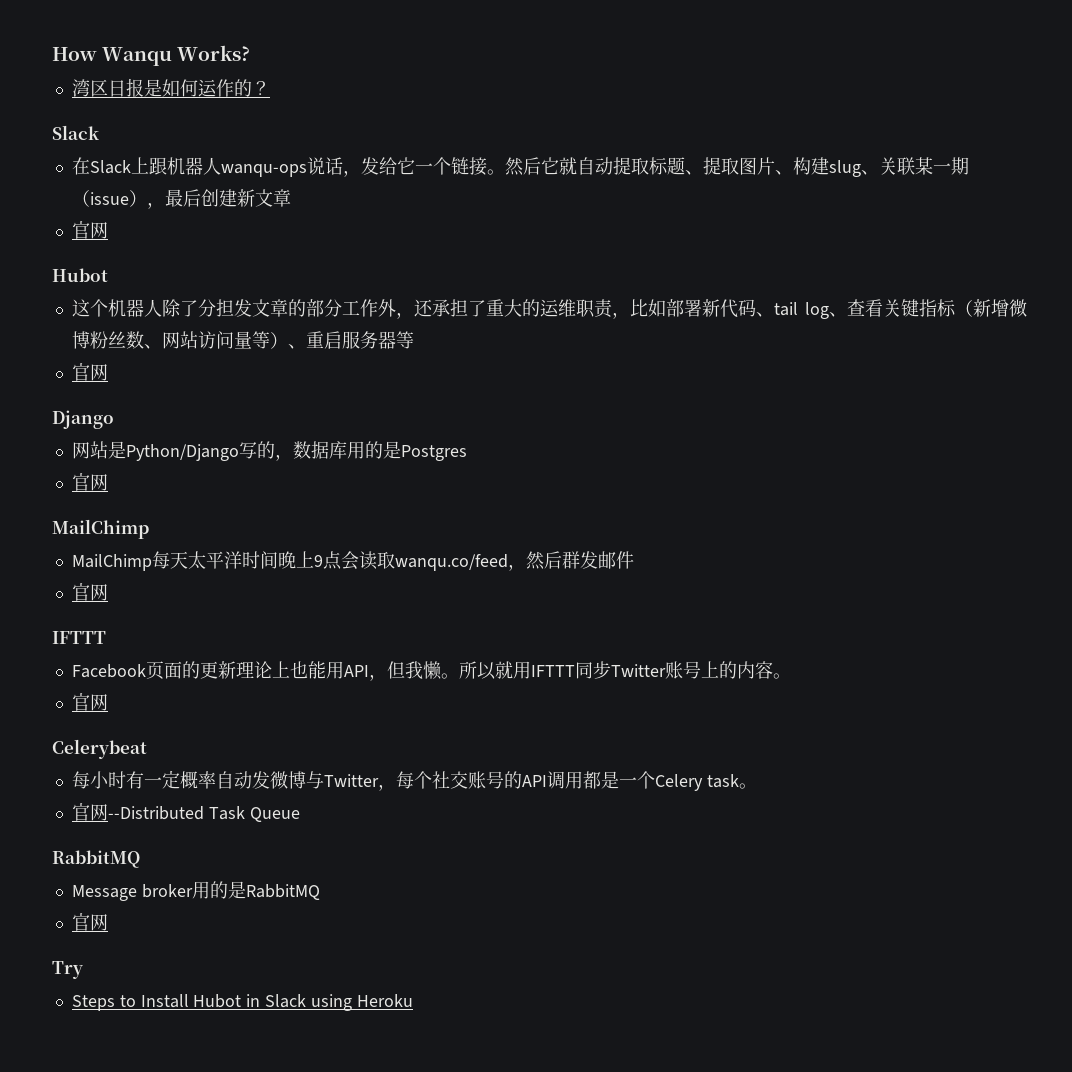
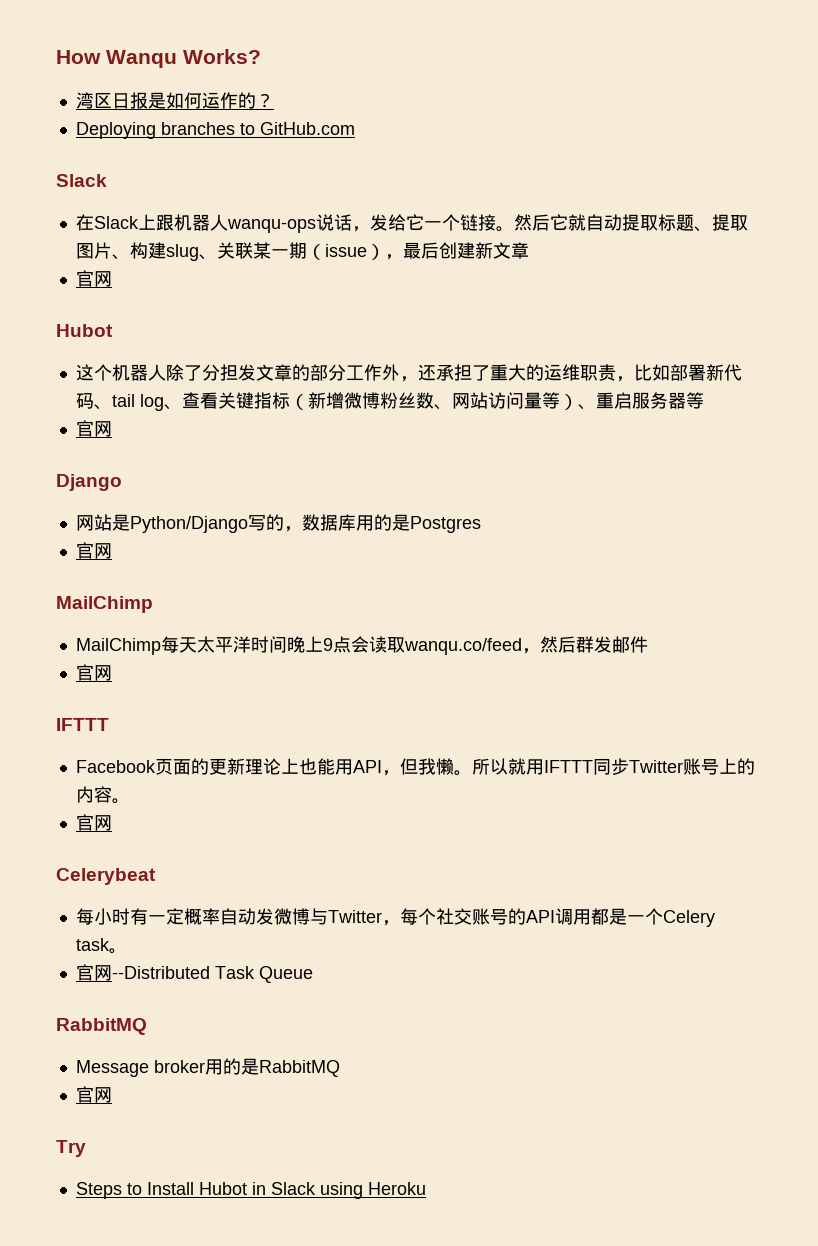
(270, 88) none -> [75,122,355,139] // Deploying branches to GitHub.com

